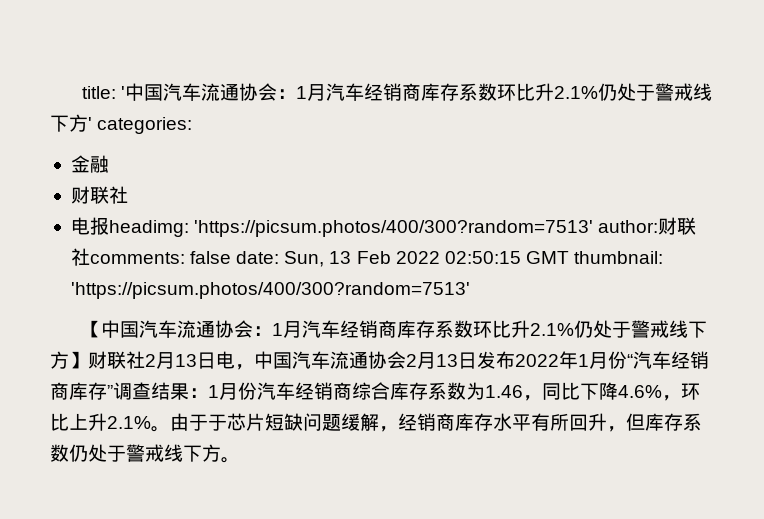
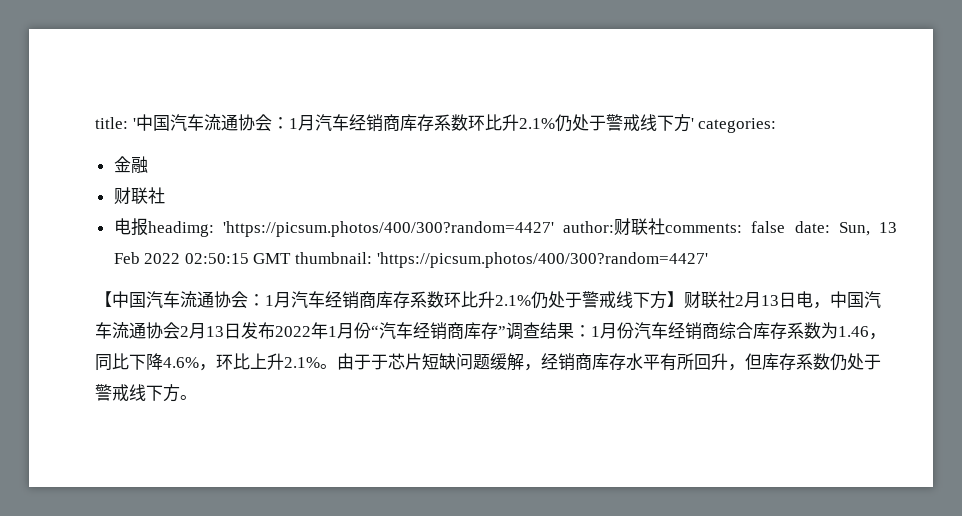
[194,220,594,237] 'https://picsum.photos/400/300?random=7513' -> [222,221,554,237] 'https://picsum.photos/400/300?random=4427'
[70,282,470,299] 'https://picsum.photos/400/300?random=7513' -> [376,252,708,268] 'https://picsum.photos/400/300?random=4427'

